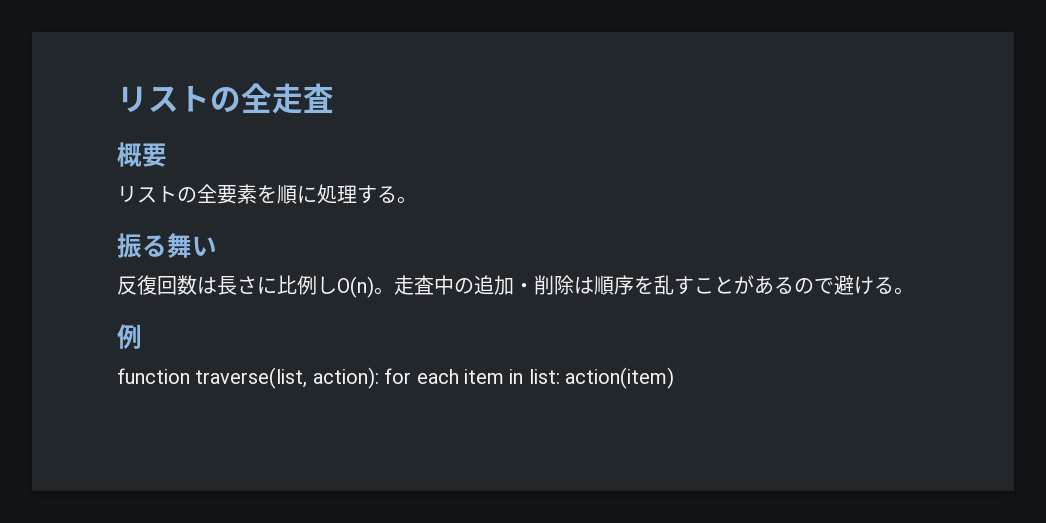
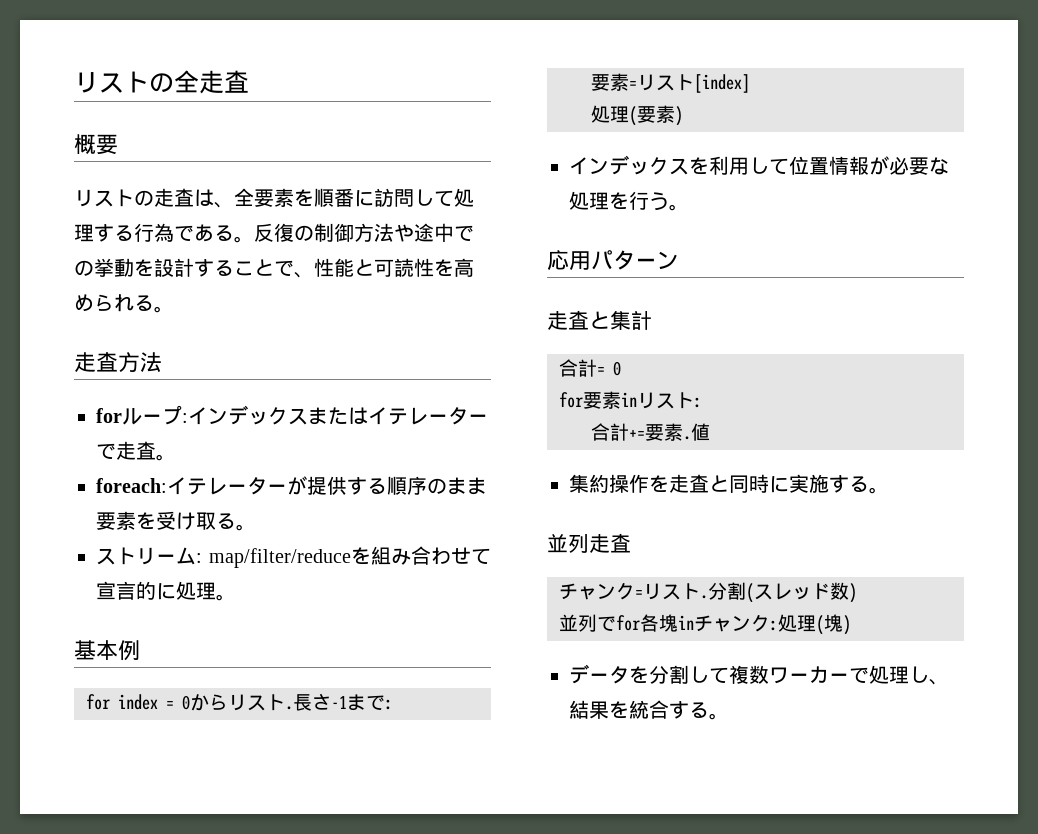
(197, 195) none -> [154,188,234,208] 走査は、
[297,184,417,204] [117,233,217,258] [117,275,914,298] [117,324,142,349] [117,367,675,389] に処理する。 // 振る舞い // 反復回数は長さに比例しO(n)。走査中の追加・削除は順序を乱すことがあるので避ける。 // 例 // function traverse(list, action): for each item in list: action(item) -> [334,188,474,207] [74,223,474,243] [74,258,474,278] [74,294,174,313] [74,352,162,373] [96,405,488,425] [96,441,176,461] [96,476,487,495] [96,511,256,531] [96,546,491,568] [96,581,236,601] [74,640,140,661] [86,693,393,711] [591,73,750,93] [591,105,683,126] [569,155,949,175] [569,191,689,211] [547,250,679,270] [547,310,652,330] [559,359,621,377] [559,391,702,409] [591,423,710,441] [569,474,889,494] [547,533,631,553] [559,582,857,603] [559,614,851,635] [569,664,949,685] [569,700,729,720] 番に訪問して処理する行為である。反復の制御方法や途中での挙動を設計することで、性能と可読性を高められる。 // 走査方法 // forループ:インデックスまたはイテレーターで走査。 // foreach:イテレーターが提供する順序のまま要素を受け取る。 // ストリーム: map/filter/reduceを組み合わせて宣言的に処理。 // 基本例 // for index = 0からリスト.長さ-1まで: // 要素=リスト[index] // 処理(要素) // インデックスを利用して位置情報が必要な処理を行う。 // 応用パターン // 走査と集計 // 合計= 0 // for要素inリスト: // 合計+=要素.値 // 集約操作を走査と同時に実施する。 // 並列走査 // チャンク=リスト.分割(スレッド数) // 並列でfor各塊inチャンク:処理(塊) // データを分割して複数ワーカーで処理し、結果を統合する。

